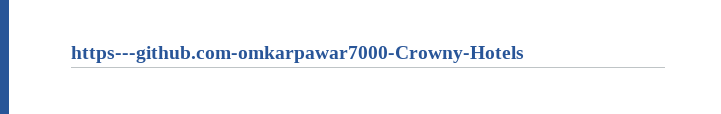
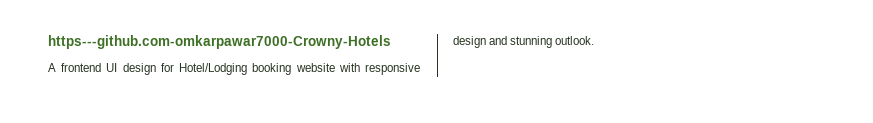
(524, 54) none -> [48,63,420,75] [453,36,595,48] // A frontend UI design for Hotel/Lodging booking website with responsive design and stunning outlook.

